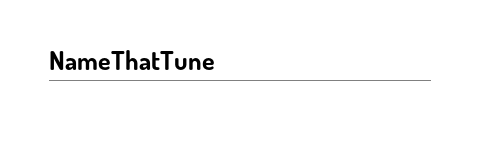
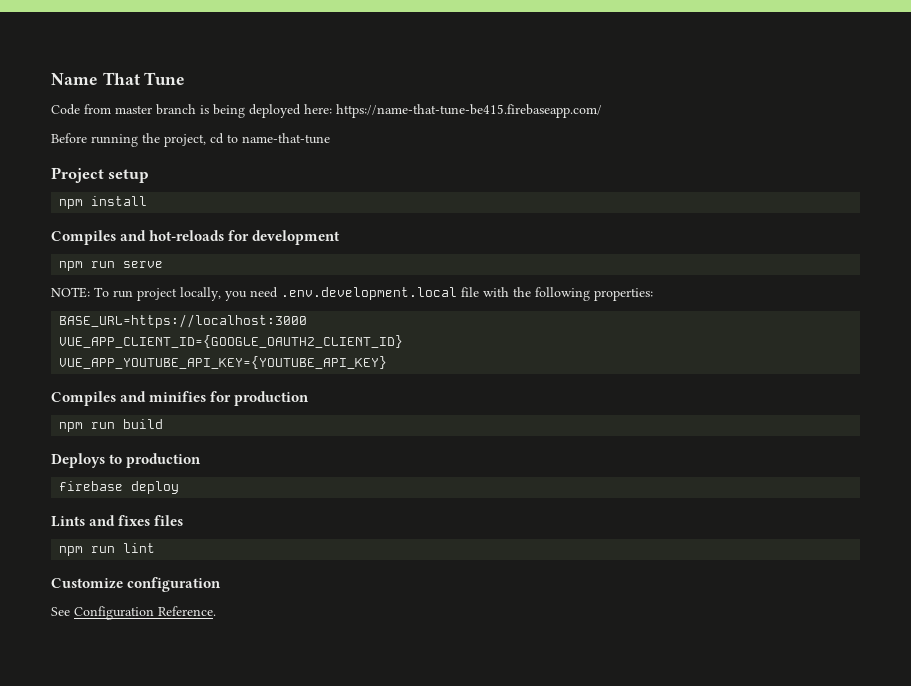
[49,50,215,70] NameThatTune -> [51,72,186,85] [51,104,602,118] [51,133,330,147] [51,167,150,183] [59,196,148,209] [51,230,341,245] [59,261,164,271] [51,287,653,301] [59,314,308,328] [59,335,404,348] [59,356,388,369] [51,391,310,406] [59,419,164,432] [51,453,202,468] [59,481,180,494] [51,515,184,527] [59,543,156,556] [51,577,222,592] [51,606,216,620] Name That Tune // Code from master branch is being deployed here: https://name-that-tune-be415.firebaseapp.com/ // Before running the project, cd to name-that-tune // Project setup // npm install // Compiles and hot-reloads for development // npm run serve // NOTE: To run project locally, you need .env.development.local file with the following properties: // BASE_URL=https://localhost:3000 // VUE_APP_CLIENT_ID={GOOGLE_OAUTH2_CLIENT_ID} // VUE_APP_YOUTUBE_API_KEY={YOUTUBE_API_KEY} // Compiles and minifies for production // npm run build // Deploys to production // firebase deploy // Lints and fixes files // npm run lint // Customize configuration // See Configuration Reference.

